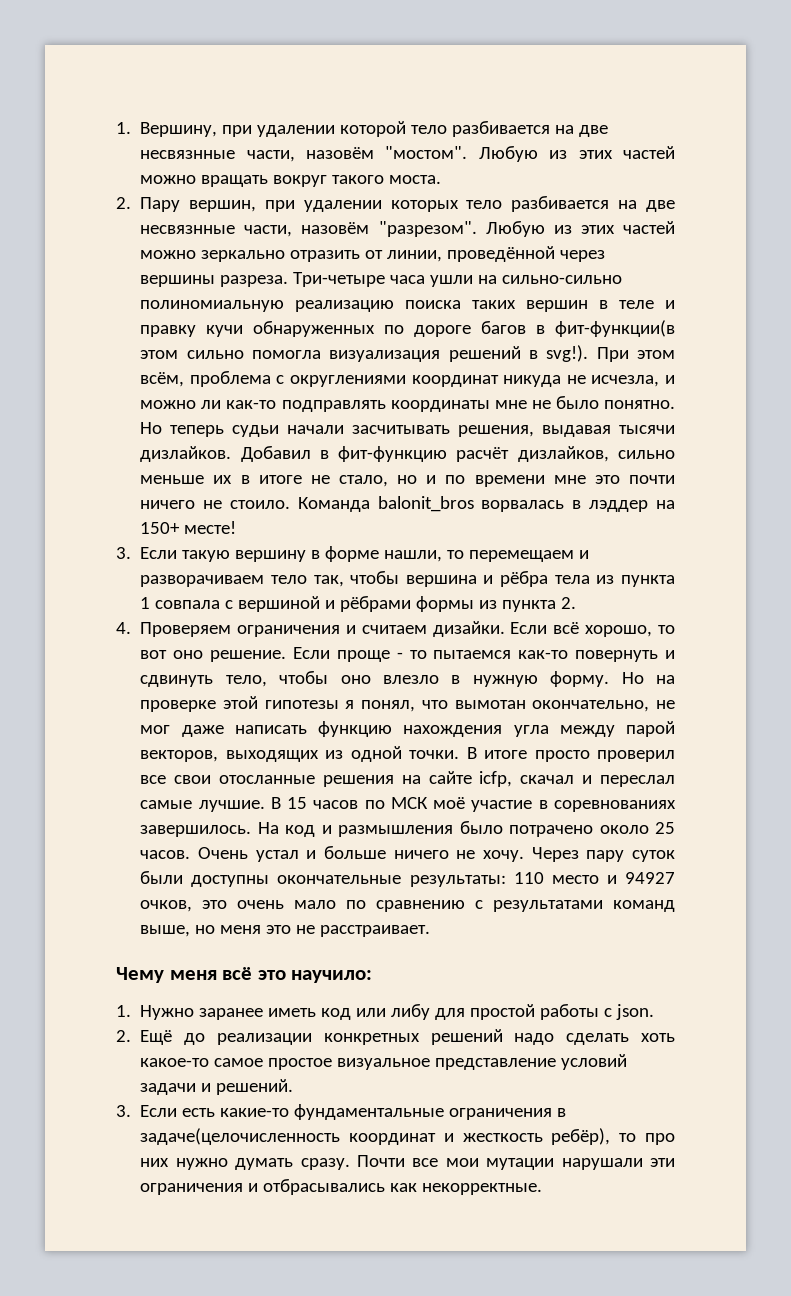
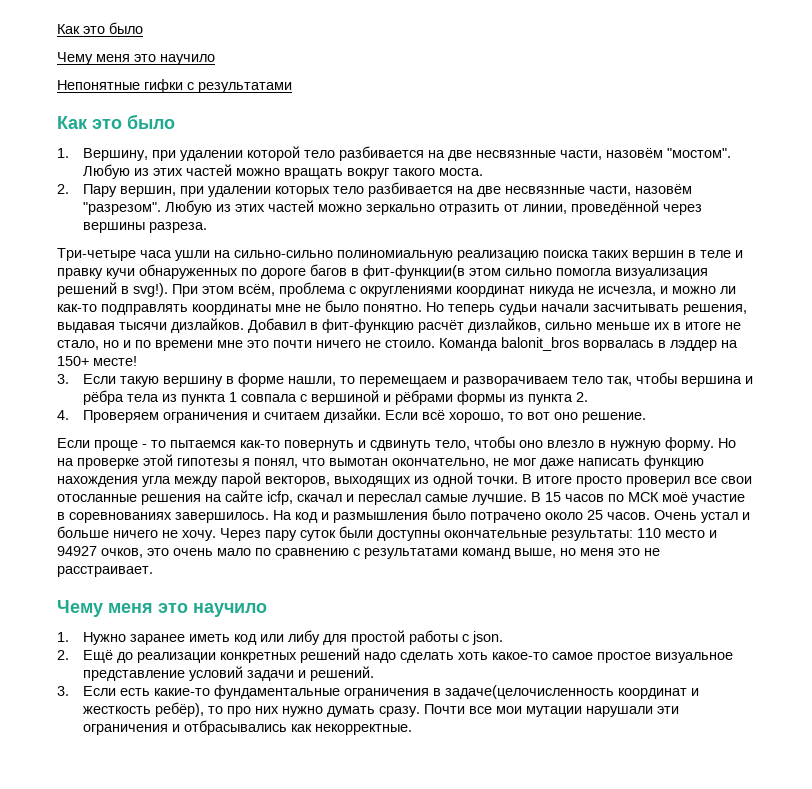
(116, 128) none -> [57,22,143,34] [57,52,215,65] [57,79,292,93] [57,114,175,129] Как это было // Чему меня это научило // Непонятные гифки с результатами // Как это было //
(289, 281) none -> (207, 227) //
(286, 656) none -> (646, 417) //
[222,967,373,983] всё это научило: -> [158,603,267,617] это научило

